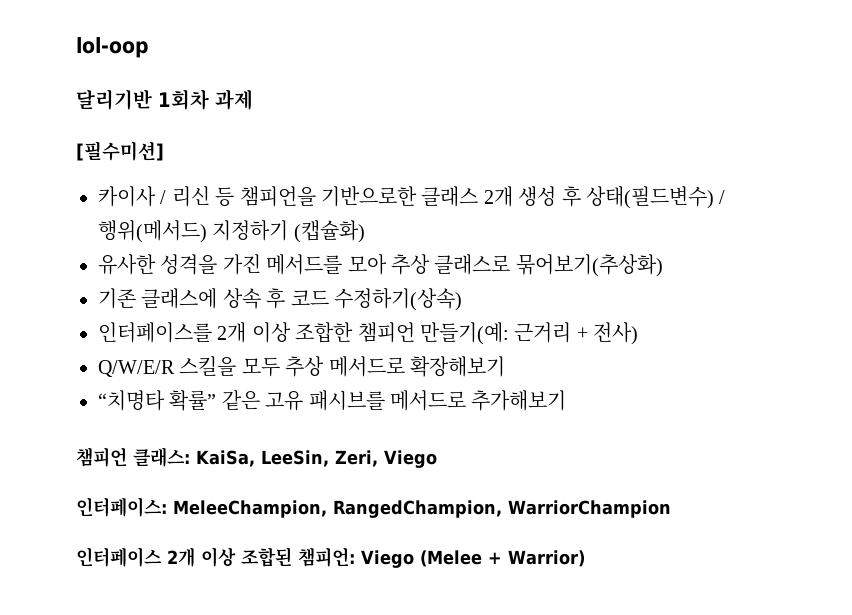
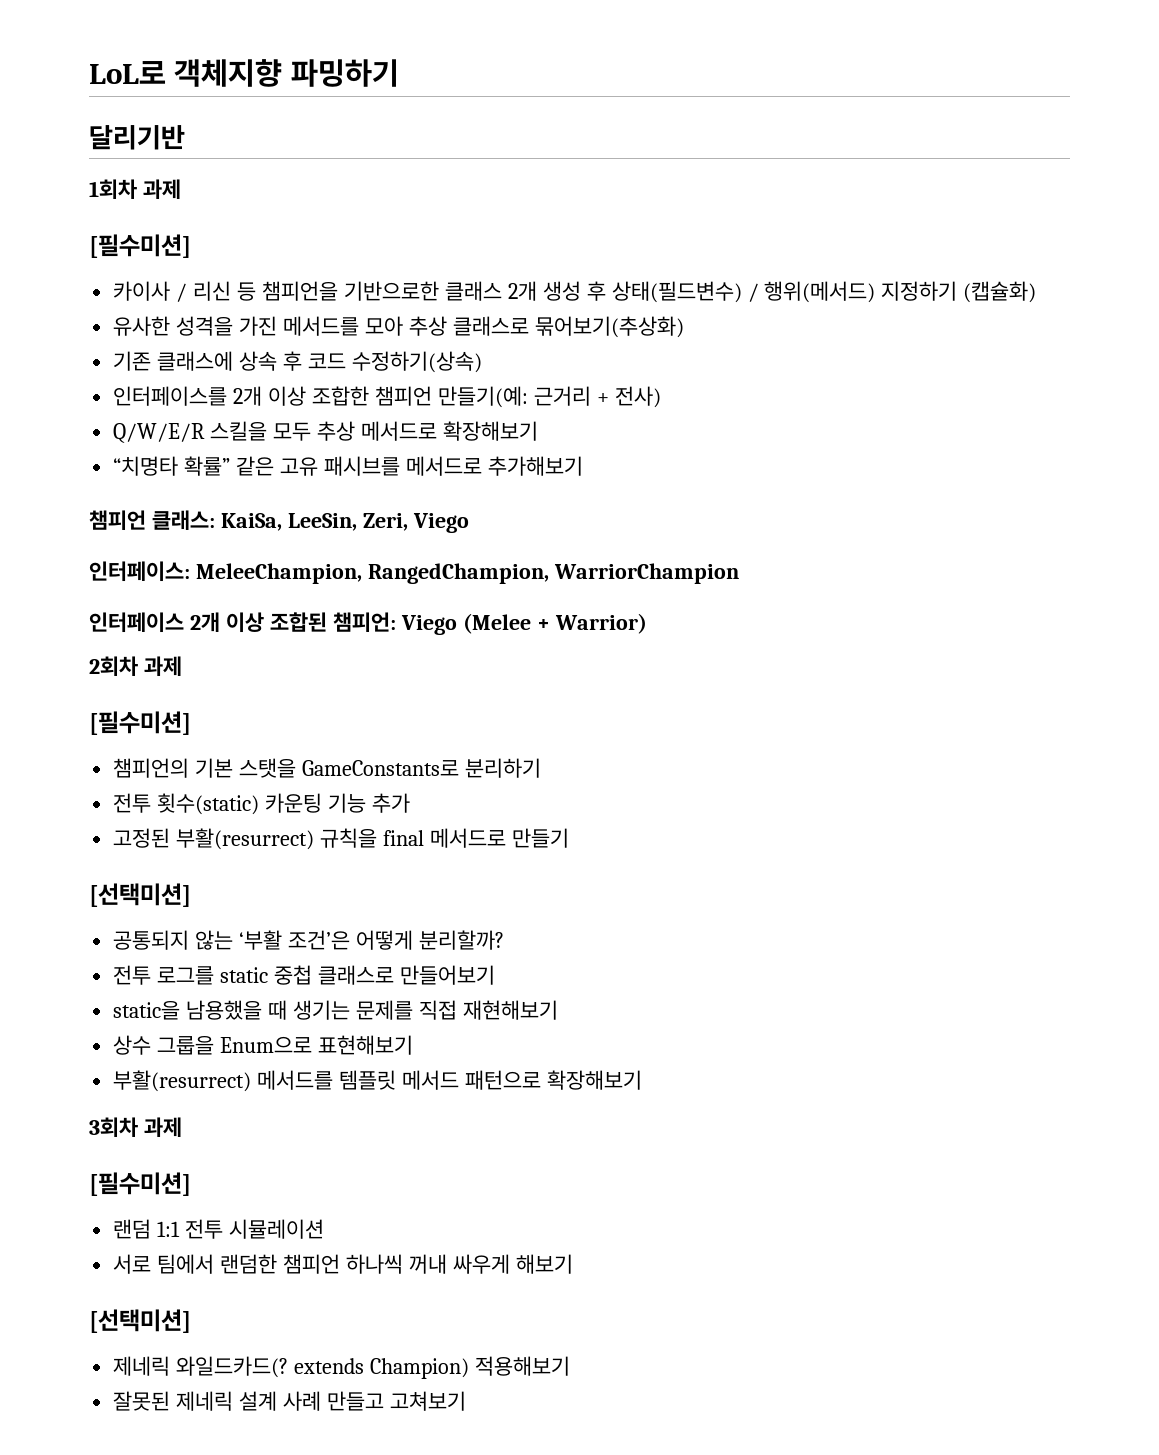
[76,37,149,58] lol-oop -> [89,59,399,87] LoL로 객체지향 파밍하기
(152, 99) none -> (185, 137) //
(585, 558) none -> [89,656,182,676] [89,711,191,735] [113,758,541,778] [113,793,410,815] [113,828,569,850] [89,883,191,907] [113,930,504,950] [113,965,495,985] [113,1000,558,1020] [113,1035,414,1055] [113,1070,642,1092] [89,1117,182,1137] [89,1172,191,1196] [113,1219,325,1239] [113,1254,573,1274] [89,1309,191,1333] [113,1356,570,1379] [113,1391,466,1411] // 2회차 과제 // [필수미션] // 챔피언의 기본 스탯을 GameConstants로 분리하기 // 전투 횟수(static) 카운팅 기능 추가 // 고정된 부활(resurrect) 규칙을 final 메서드로 만들기 // [선택미션] // 공통되지 않는 ‘부활 조건’은 어떻게 분리할까? // 전투 로그를 static 중첩 클래스로 만들어보기 // static을 남용했을 때 생기는 문제를 직접 재현해보기 // 상수 그룹을 Enum으로 표현해보기 // 부활(resurrect) 메서드를 템플릿 메서드 패턴으로 확장해보기 // 3회차 과제 // [필수미션] // 랜덤 1:1 전투 시뮬레이션 // 서로 팀에서 랜덤한 챔피언 하나씩 꺼내 싸우게 해보기 // [선택미션] // 제네릭 와일드카드(? extends Champion) 적용해보기 // 잘못된 제네릭 설계 사례 만들고 고쳐보기

